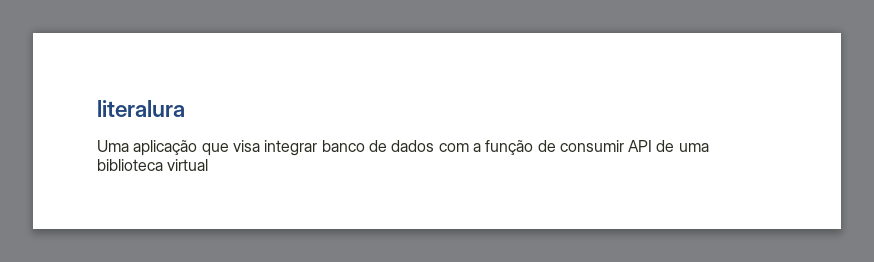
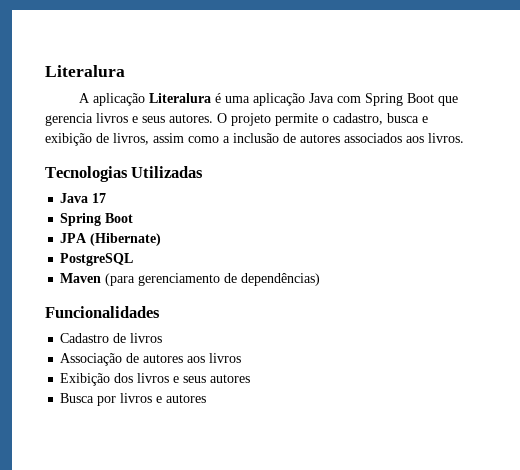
[97,100,185,117] [97,140,709,156] [97,159,209,171] literalura // Uma aplicação que visa integrar banco de dados com a função de consumir API de uma biblioteca virtual -> [45,65,125,77] [79,93,459,106] [45,113,428,126] [45,133,464,146] [45,166,204,182] [60,193,107,203] [60,213,134,226] [60,233,162,246] [60,253,134,266] [60,273,321,286] [45,306,160,318] [60,333,163,343] [60,353,242,366] [60,373,251,386] [60,393,207,406] Literalura // A aplicação Literalura é uma aplicação Java com Spring Boot que gerencia livros e seus autores. O projeto permite o cadastro, busca e exibição de livros, assim como a inclusão de autores associados aos livros. // Tecnologias Utilizadas // Java 17 // Spring Boot // JPA (Hibernate) // PostgreSQL // Maven (para gerenciamento de dependências) // Funcionalidades // Cadastro de livros // Associação de autores aos livros // Exibição dos livros e seus autores // Busca por livros e autores

